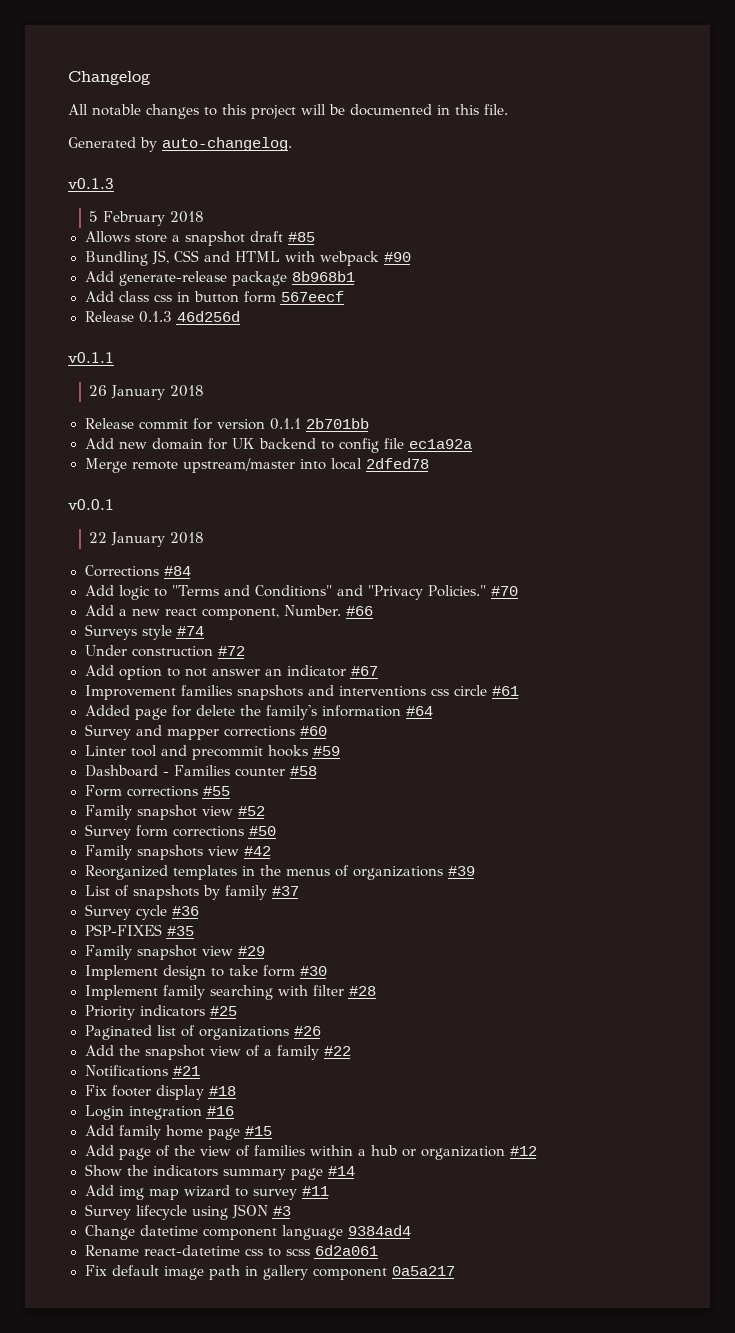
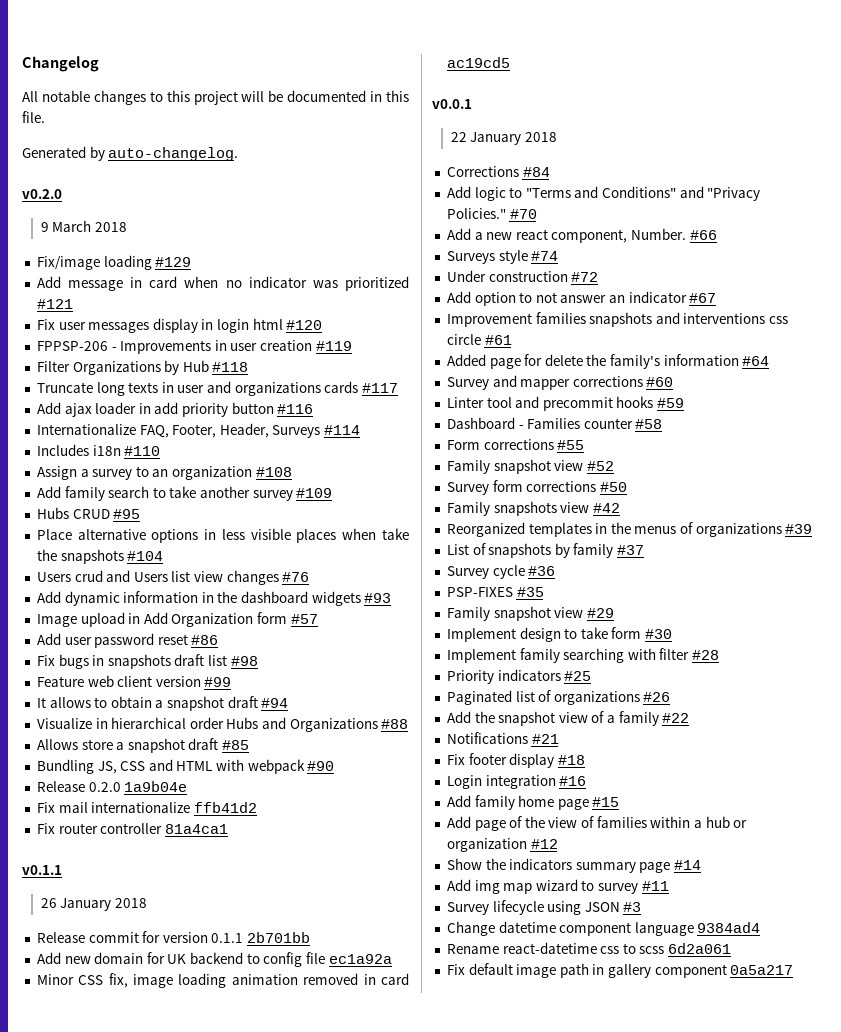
[68,178,114,189] [89,211,205,226] v0.1.3 // 5 February 2018 -> [22,189,62,199] [40,220,128,232] [36,255,192,270] [36,276,409,291] [36,299,73,309] [36,318,323,333] [36,340,352,354] [36,360,249,375] [36,381,399,396] [36,402,314,417] [36,423,361,438] [36,444,161,456] [36,466,292,480] [36,486,333,501] [36,507,141,519] [36,528,409,543] [36,549,164,564] [36,570,310,585] [36,591,392,606] [36,612,318,627] [36,633,219,648] [36,654,258,669] [36,675,232,687] [36,696,289,711] [36,717,409,732] v0.2.0 // 9 March 2018 // Fix/image loading #129 // Add message in card when no indicator was prioritized #121 // Fix user messages display in login html #120 // FPPSP-206 - Improvements in user creation #119 // Filter Organizations by Hub #118 // Truncate long texts in user and organizations cards #117 // Add ajax loader in add priority button #116 // Internationalize FAQ, Footer, Header, Surveys #114 // Includes i18n #110 // Assign a survey to an organization #108 // Add family search to take another survey #109 // Hubs CRUD #95 // Place alternative options in less visible places when take the snapshots #104 // Users crud and Users list view changes #76 // Add dynamic information in the dashboard widgets #93 // Image upload in Add Organization form #57 // Add user password reset #86 // Fix bugs in snapshots draft list #98 // Feature web client version #99 // It allows to obtain a snapshot draft #94 // Visualize in hierarchical order Hubs and Organizations #88
[84,271,355,286] [84,291,344,303] [84,311,240,323] Add generate-release package 8b968b1 // Add class css in button form 567eecf // Release 0.1.3 46d256d -> [36,781,188,792] [36,802,257,813] [36,823,228,834] Release 0.2.0 1a9b04e // Fix mail internationalize ffb41d2 // Fix router controller 81a4ca1
[84,458,429,473] Merge remote upstream/master into local 2dfed78 -> [36,973,409,988] [446,57,510,68] Minor CSS fix, image loading animation removed in card ac19cd5

